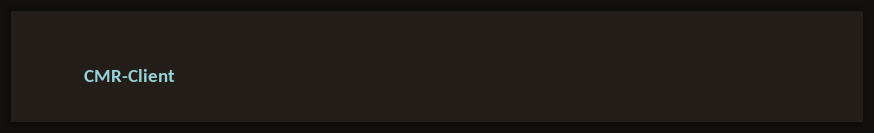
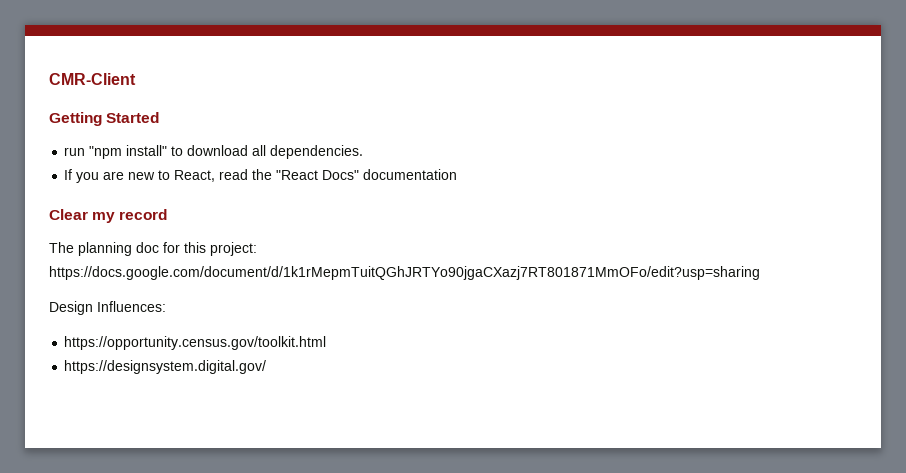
(175, 75) none -> [49,112,160,126] [64,145,364,159] [64,169,458,183] [49,209,168,223] [49,242,257,256] [49,266,760,280] [49,301,166,315] [64,336,327,350] [64,360,267,374] // Getting Started // run "npm install" to download all dependencies. // If you are new to React, read the "React Docs" documentation // Clear my record // The planning doc for this project: https://docs.google.com/document/d/1k1rMepmTuitQGhJRTYo90jgaCXazj7RT801871MmOFo/edit?usp=sharing // Design Influences: // https://opportunity.census.gov/toolkit.html // https://designsystem.digital.gov/

